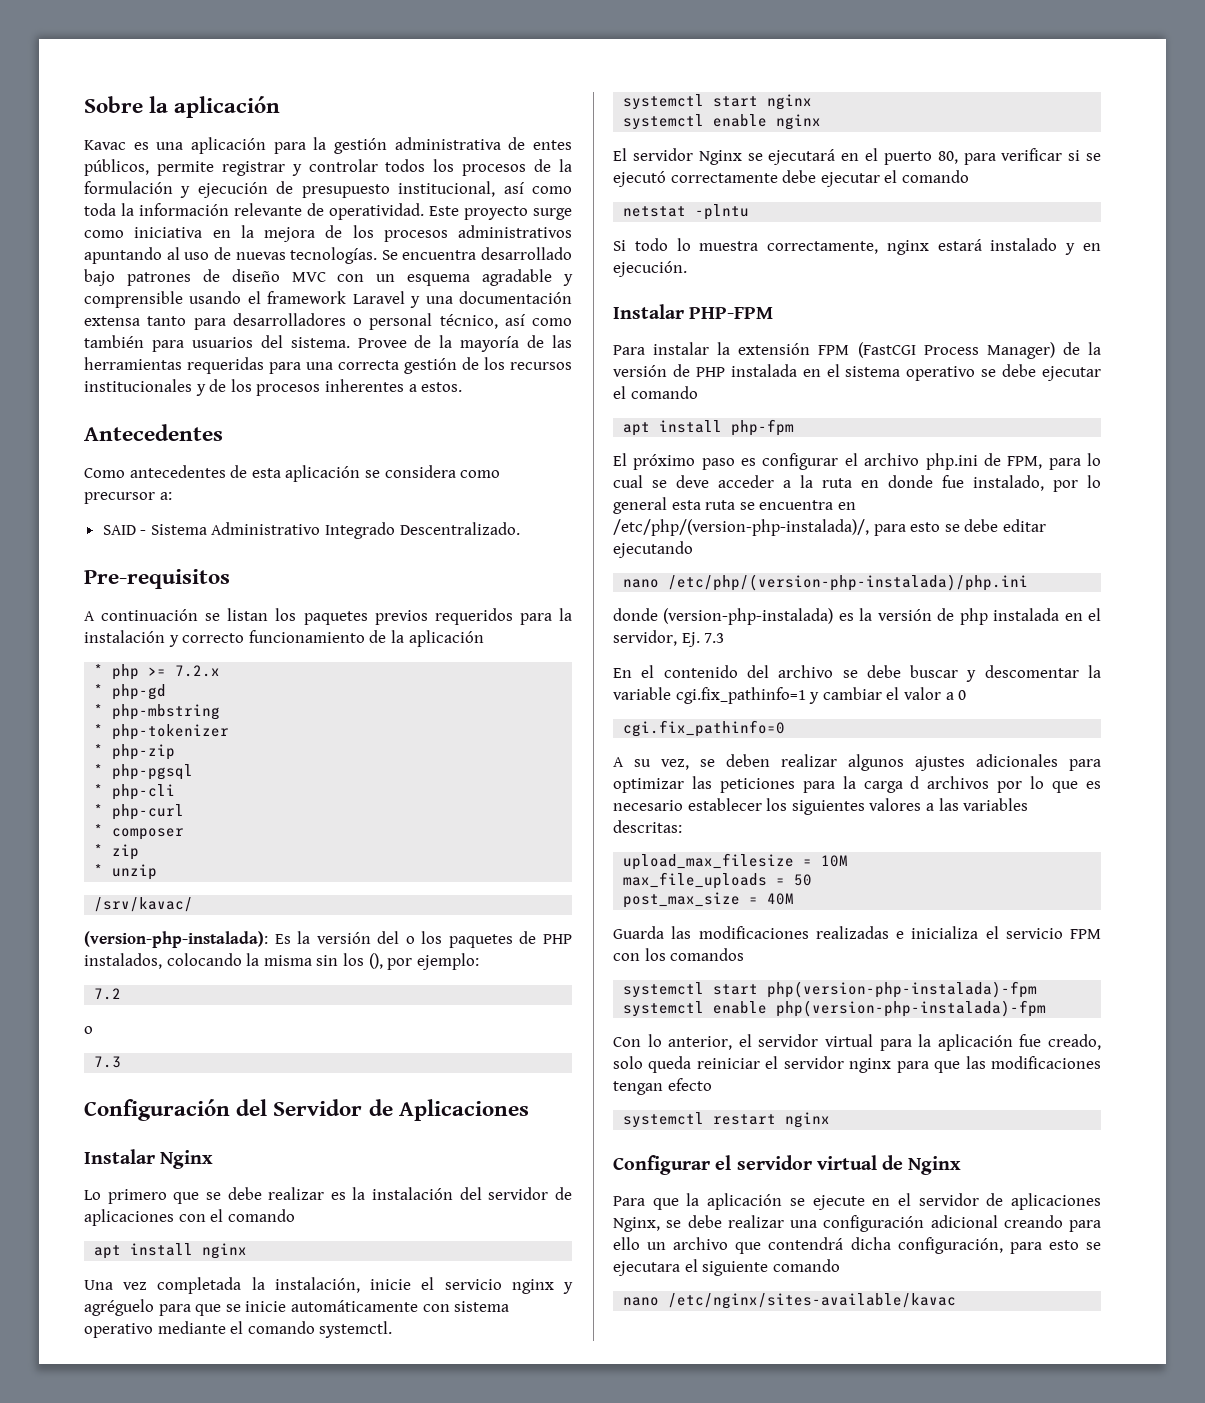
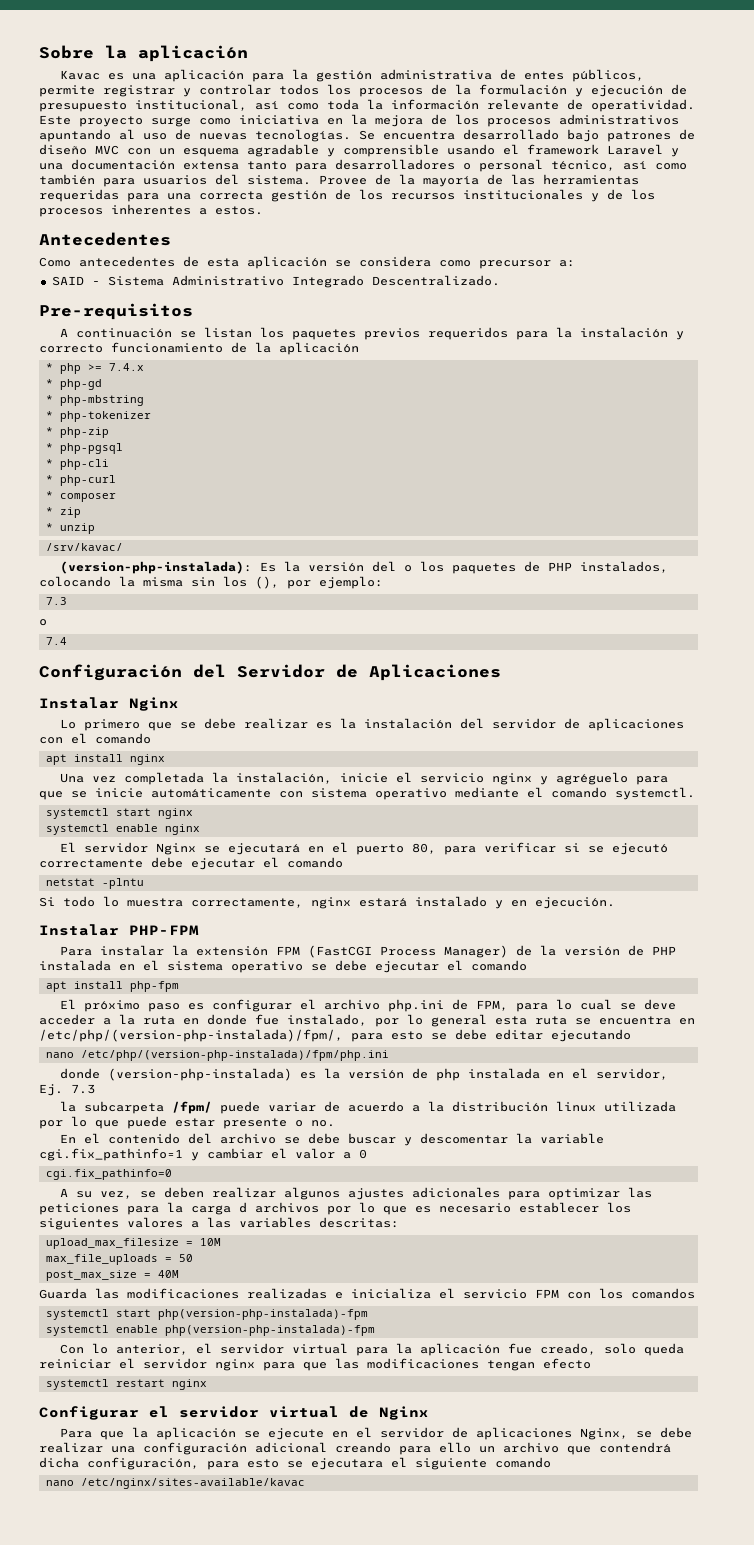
[175,665,221,677] 7.2.x -> [108,363,144,371] 7.4.x
[94,988,122,1000] 7.2 -> [45,597,67,605] 7.3
[94,1056,122,1068] 7.3 -> [45,637,67,645] 7.4
[613,519,869,536] /etc/php/(version-php-instalada)/, -> [39,1029,343,1042] /etc/php/(version-php-instalada)/fpm/,
[668,574,1029,591] /etc/php/(version-php-instalada)/php.ini -> [80,1050,389,1061] /etc/php/(version-php-instalada)/fpm/php.ini
(725, 638) none -> [60,1101,677,1114] [39,1116,335,1129] // la subcarpeta /fpm/ puede variar de acuerdo a la distribución linux utilizada por lo que puede estar presente o no.

